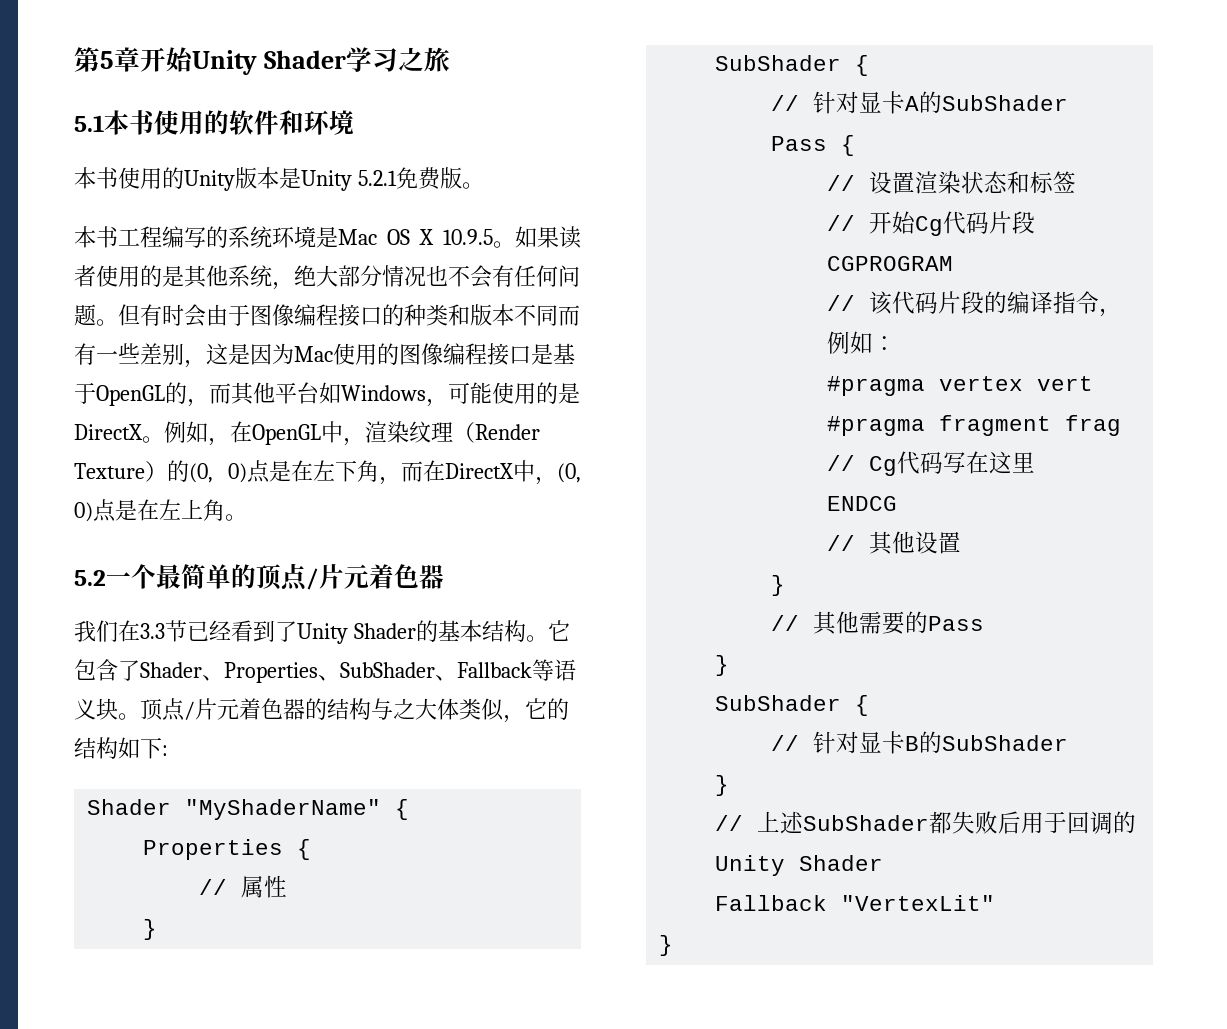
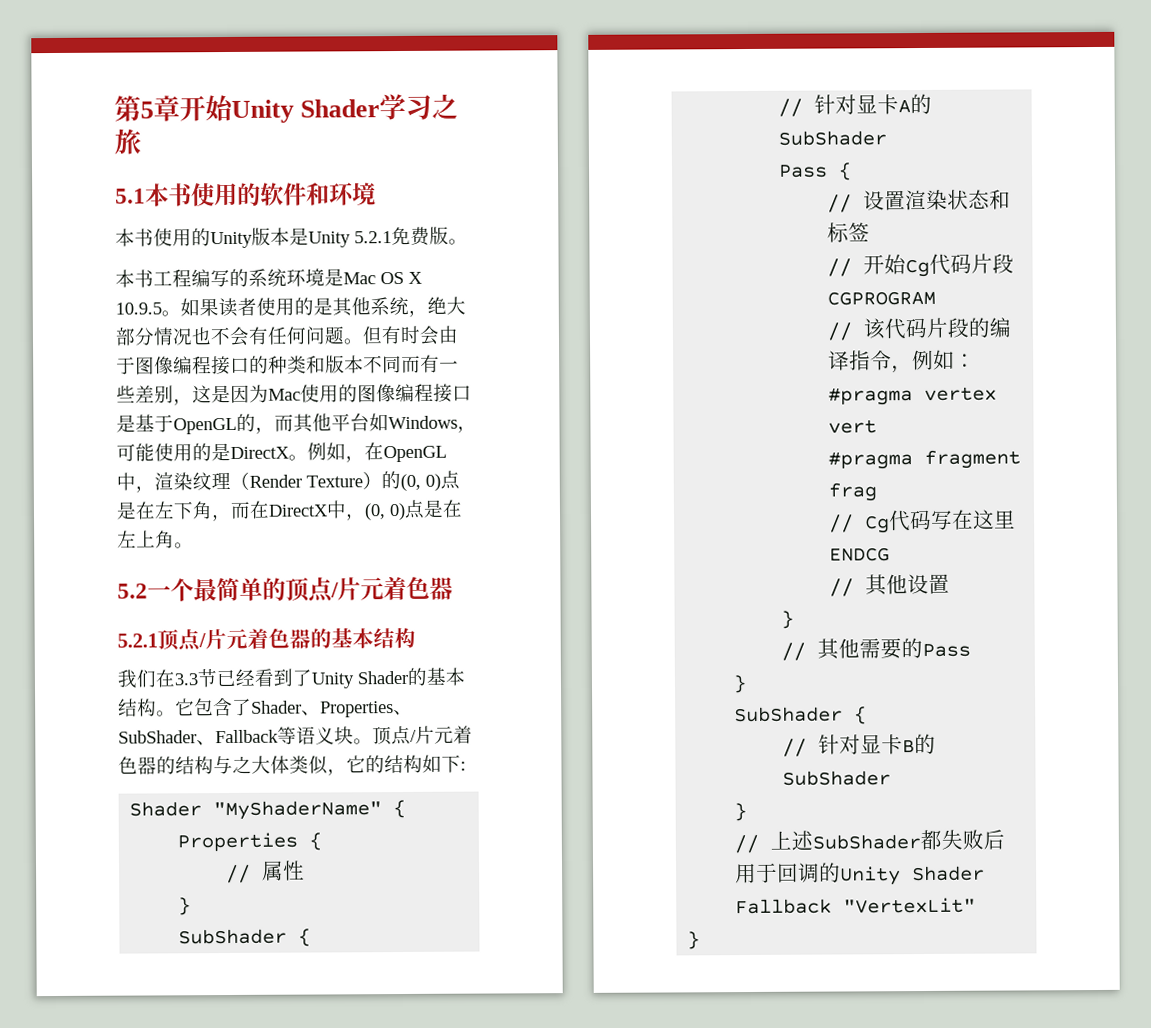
(444, 576) none -> [117,627,416,652] // 5.2.1顶点/片元着色器的基本结构

